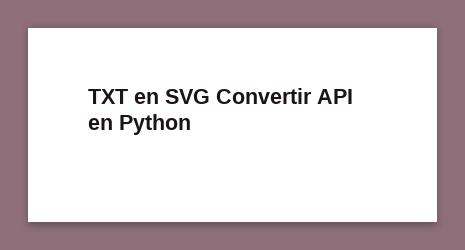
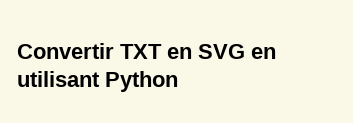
(88, 96) none -> [17,43,114,59] Convertir
[216,88,353,104] [88,118,113,130] Convertir API en -> [251,47,276,59] [17,71,100,87] en utilisant

